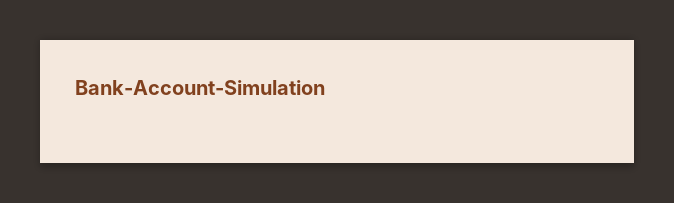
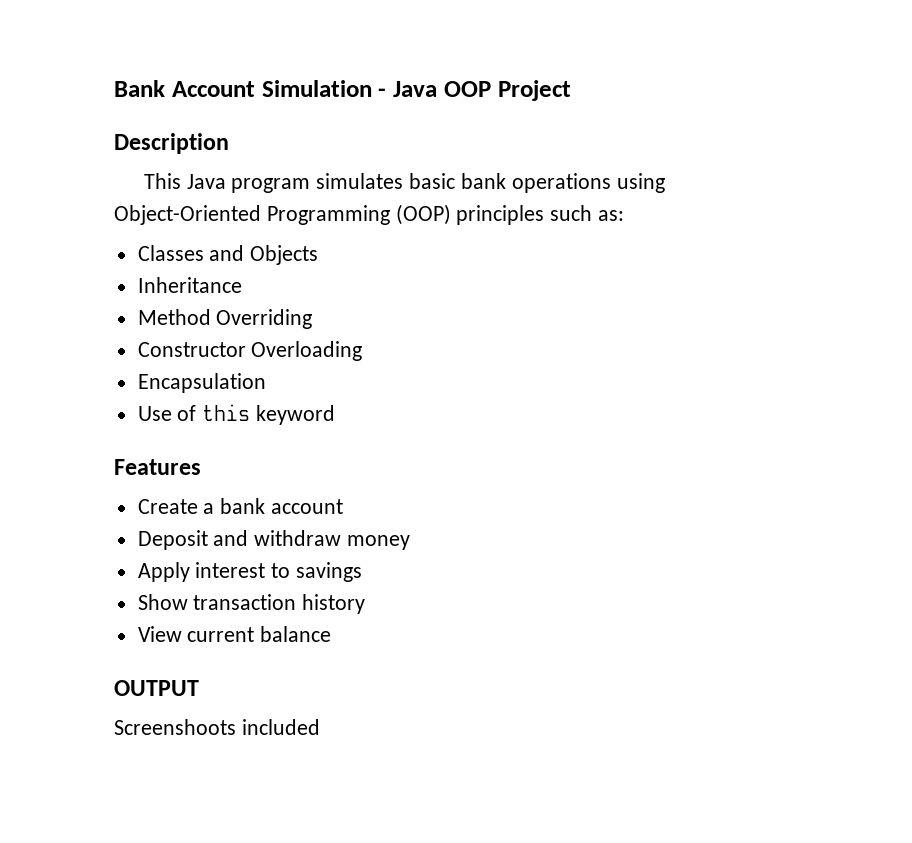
[75,80,325,95] Bank-Account-Simulation -> [114,80,571,101] [114,133,229,154] [143,173,665,193] [114,204,625,225] [137,245,319,265] [137,277,242,293] [137,309,313,329] [137,341,363,361] [137,373,266,393] [137,404,336,425] [114,459,201,475] [137,498,344,514] [137,530,411,550] [137,562,363,582] [137,594,366,614] [137,626,332,642] [114,680,199,696] [114,719,320,735] Bank Account Simulation - Java OOP Project // Description // This Java program simulates basic bank operations using Object-Oriented Programming (OOP) principles such as: // Classes and Objects // Inheritance // Method Overriding // Constructor Overloading // Encapsulation // Use of this keyword // Features // Create a bank account // Deposit and withdraw money // Apply interest to savings // Show transaction history // View current balance // OUTPUT // Screenshoots included

